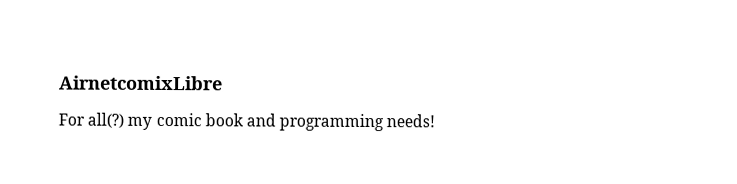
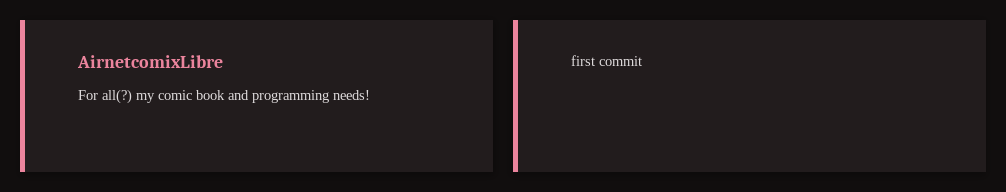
(436, 121) none -> [571,55,642,66] // first commit

